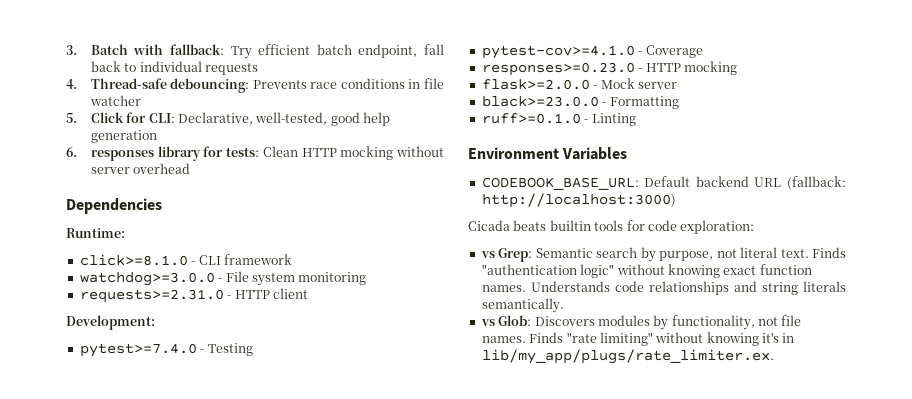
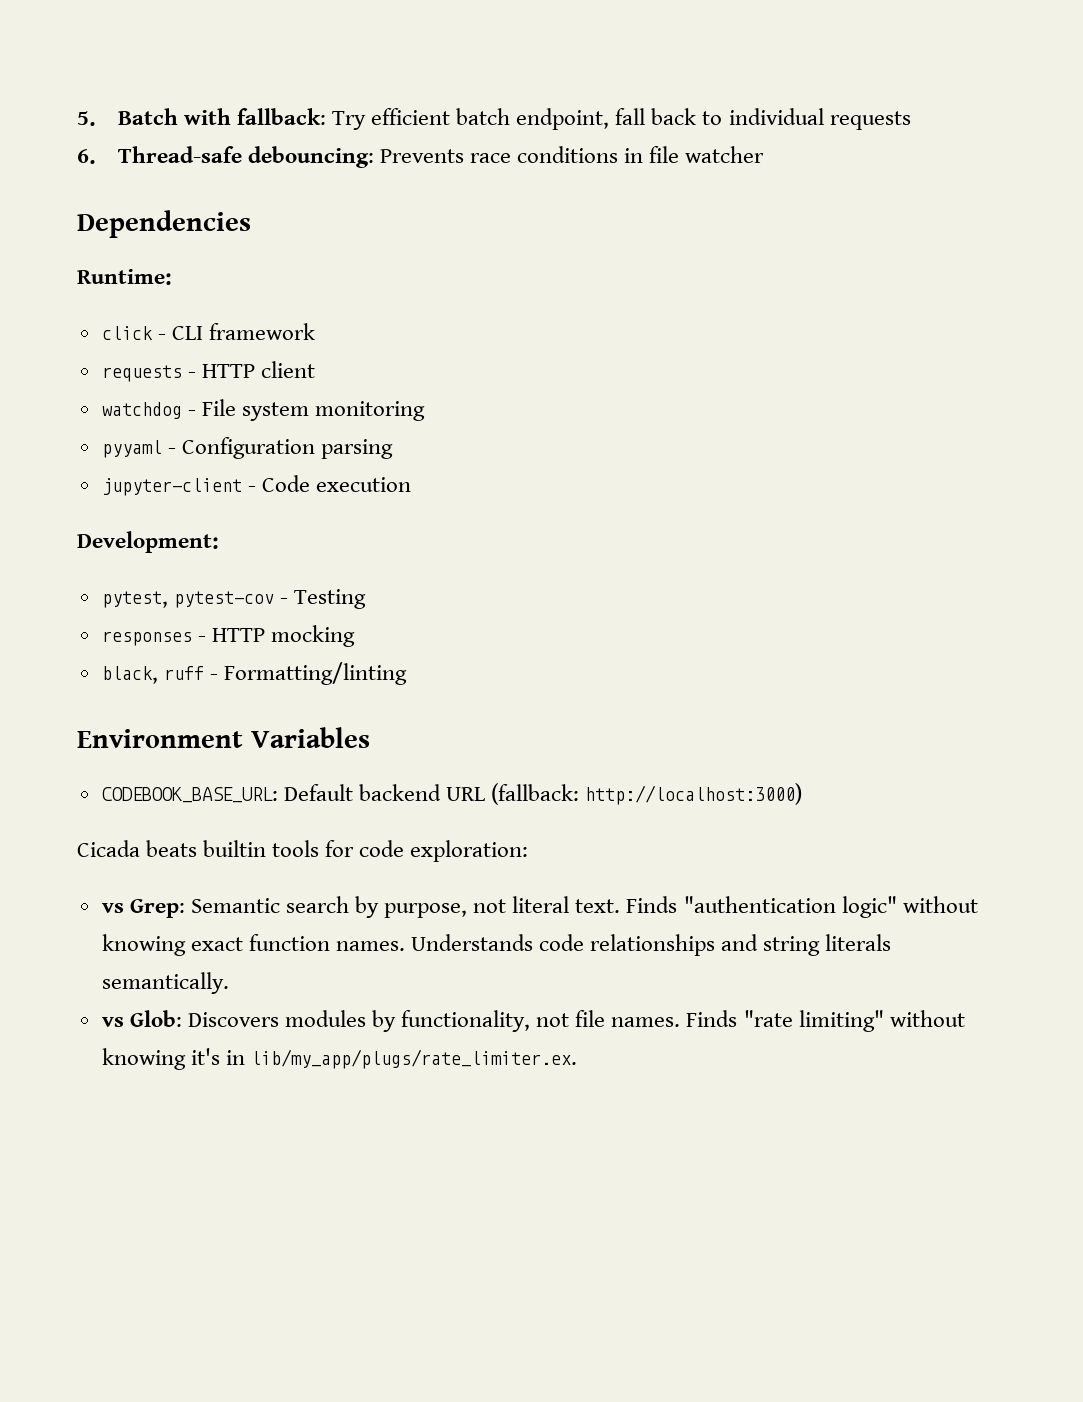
[66,45,77,55] 3. -> [77,111,96,126] 5.
[66,79,77,89] 4. -> [77,149,96,164] 6.
[66,112,391,126] [90,130,157,143] [66,146,444,161] [90,163,191,174] // 5. Click for CLI: Declarative, well-tested, good help generation // 6. responses library for tests: Clean HTTP mocking without server overhead -> (765, 154) none
[79,254,188,266] click>=8.1.0 -> [101,326,153,340] click
[79,272,215,286] watchdog>=3.0.0 -> [101,361,315,382] [101,402,182,419] requests - HTTP client // watchdog
[79,288,308,303] requests>=2.31.0 - HTTP client -> [101,437,393,459] [101,475,411,496] pyyaml - Configuration parsing // jupyter-client - Code execution
[79,343,197,357] pytest>=7.4.0 -> [101,591,274,608] pytest, pytest-cov
[481,45,703,59] [481,62,635,76] pytest-cov>=4.1.0 - Coverage // responses>=0.23.0 -> [101,631,192,646] responses
[481,78,677,90] [481,96,679,109] [481,113,636,126] flask>=2.0.0 - Mock server // black>=23.0.0 - Formatting // ruff>=0.1.0 - Linting -> [101,662,407,685] black, ruff - Formatting/linting

